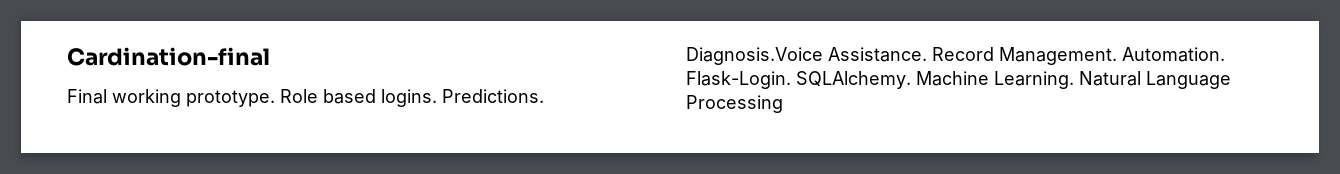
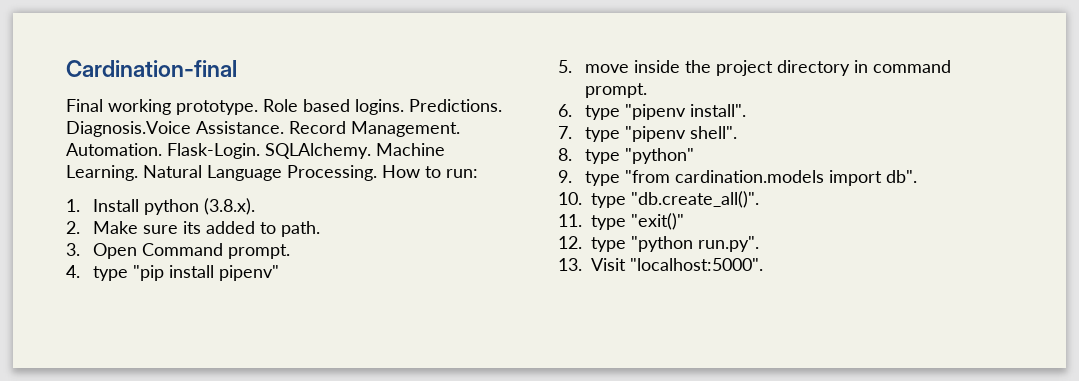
[686,95,783,113] Processing -> [287,165,478,181] [66,198,256,215] [66,221,321,237] [66,243,291,259] [66,265,280,281] [558,60,952,76] [585,83,648,98] [558,104,747,120] [558,126,738,142] [558,148,695,164] [558,170,918,186] [558,191,759,208] [558,213,684,230] [558,236,759,252] [558,258,763,271] Processing. How to run: // 1. Install python (3.8.x). // 2. Make sure its added to path. // 3. Open Command prompt. // 4. type "pip install pipenv" // 5. move inside the project directory in command prompt. // 6. type "pipenv install". // 7. type "pipenv shell". // 8. type "python" // 9. type "from cardination.models import db". // 10. type "db.create_all()". // 11. type "exit()" // 12. type "python run.py". // 13. Visit "localhost:5000".

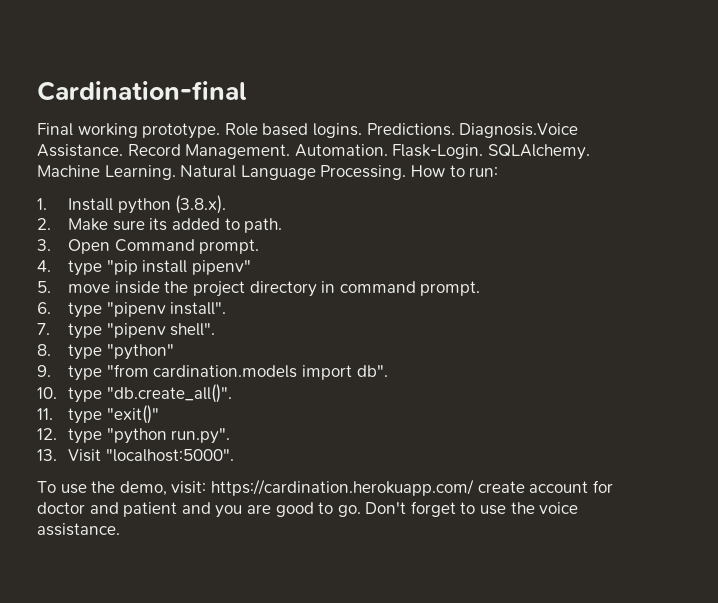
(763, 264) none -> [37,479,613,496] [37,501,579,518] [37,523,120,536] // To use the demo, visit: https://cardination.herokuapp.com/ create account for doctor and patient and you are good to go. Don't forget to use the voice assistance.

